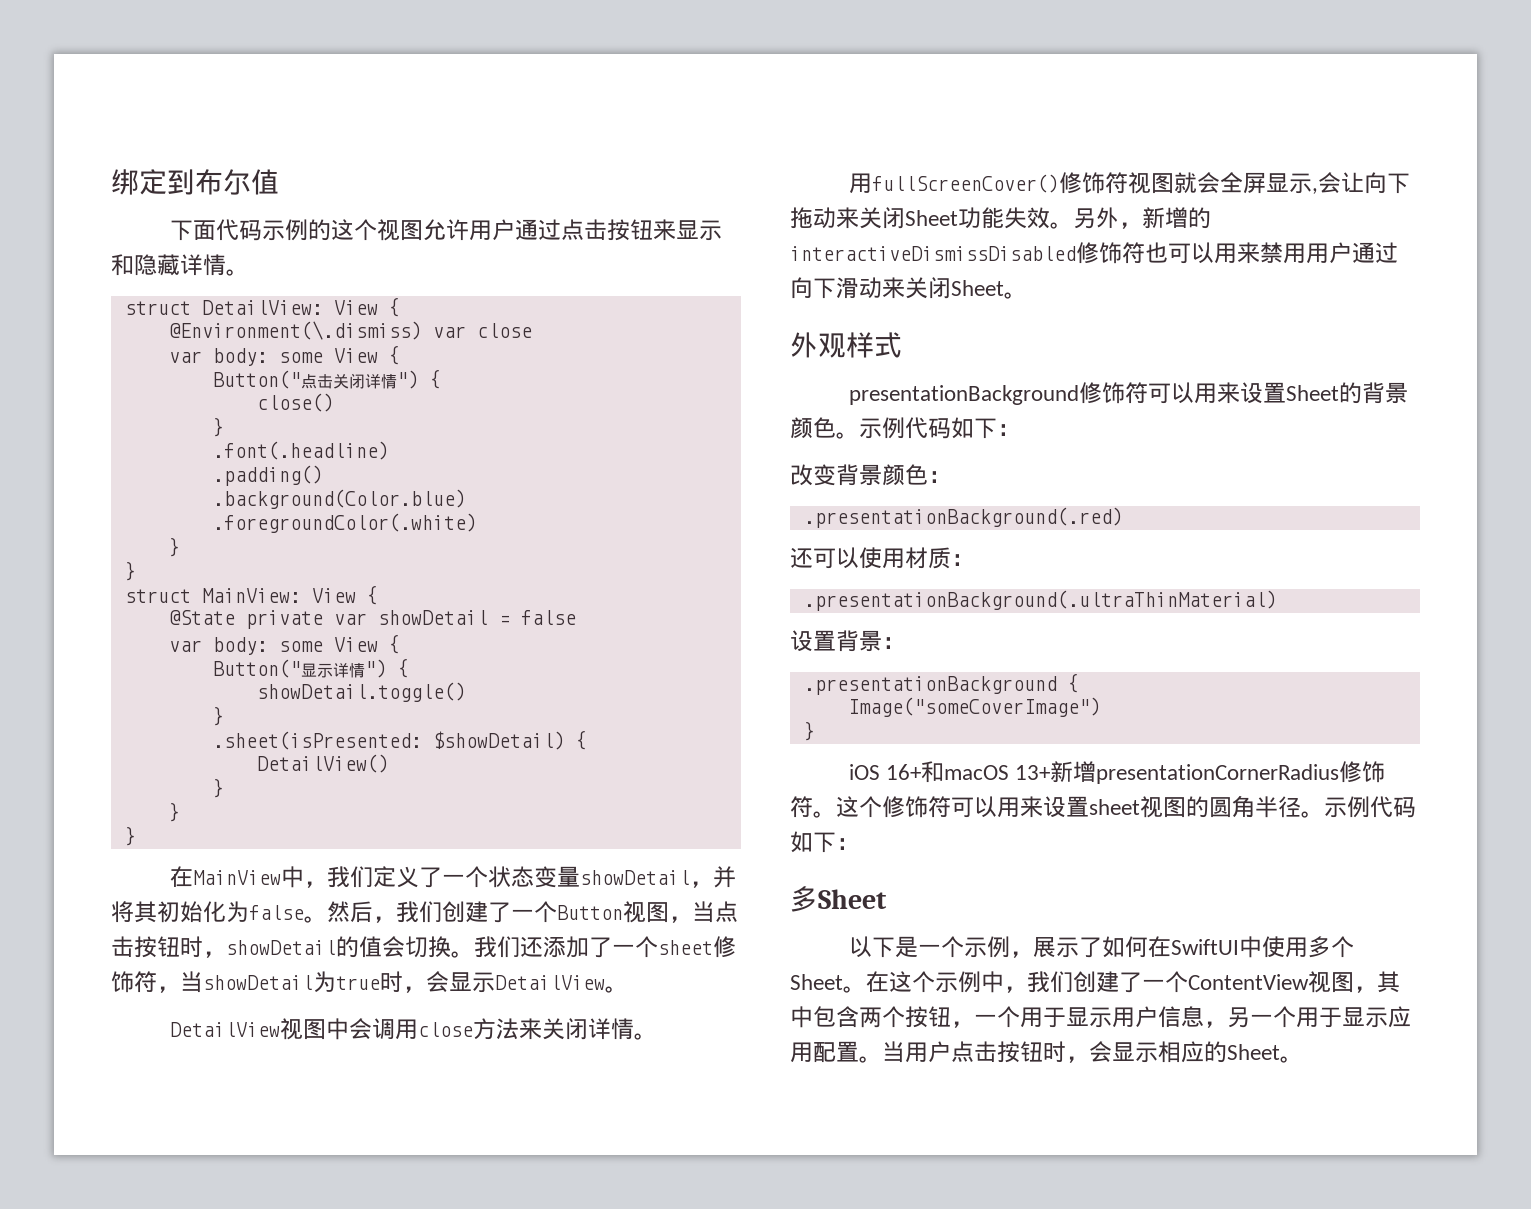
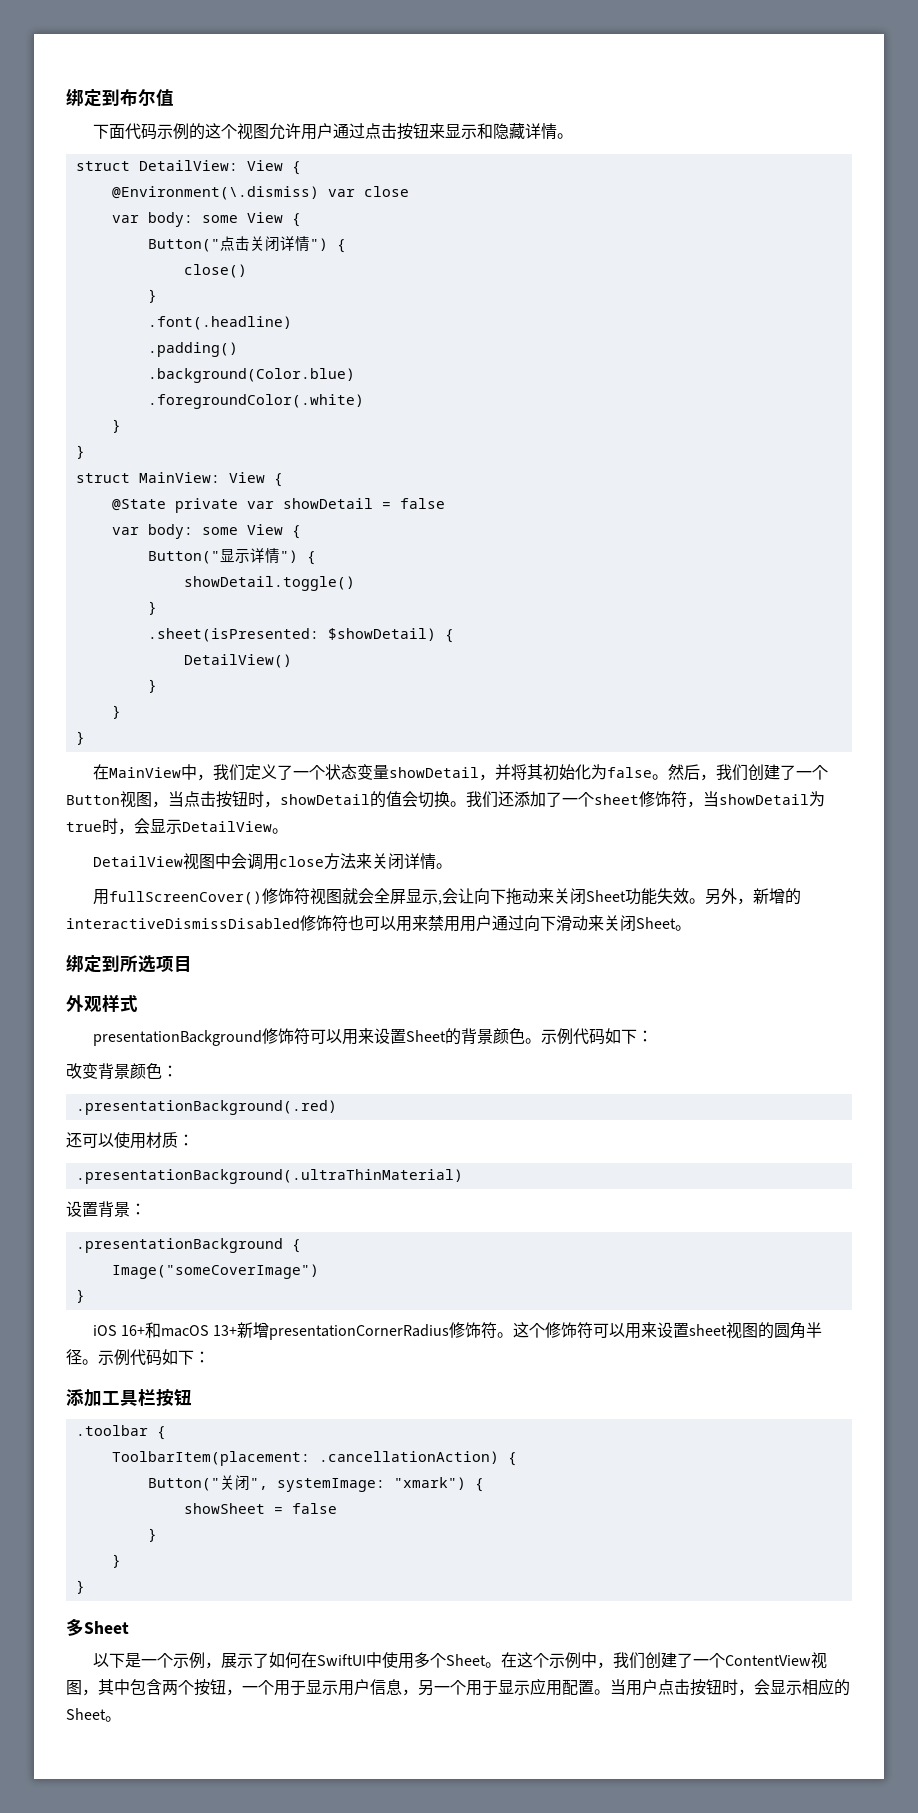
(1027, 295) none -> [66,955,192,973] // 绑定到所选项目
(859, 844) none -> [66,1389,192,1407] [75,1425,166,1440] [111,1451,517,1466] [147,1475,484,1492] [183,1503,337,1514] [147,1528,157,1542] [111,1554,121,1568] [75,1580,85,1594] // 添加工具栏按钮 // .toolbar { // ToolbarItem(placement: .cancellationAction) { // Button("关闭", systemImage: "xmark") { // showSheet = false // } // } // }

